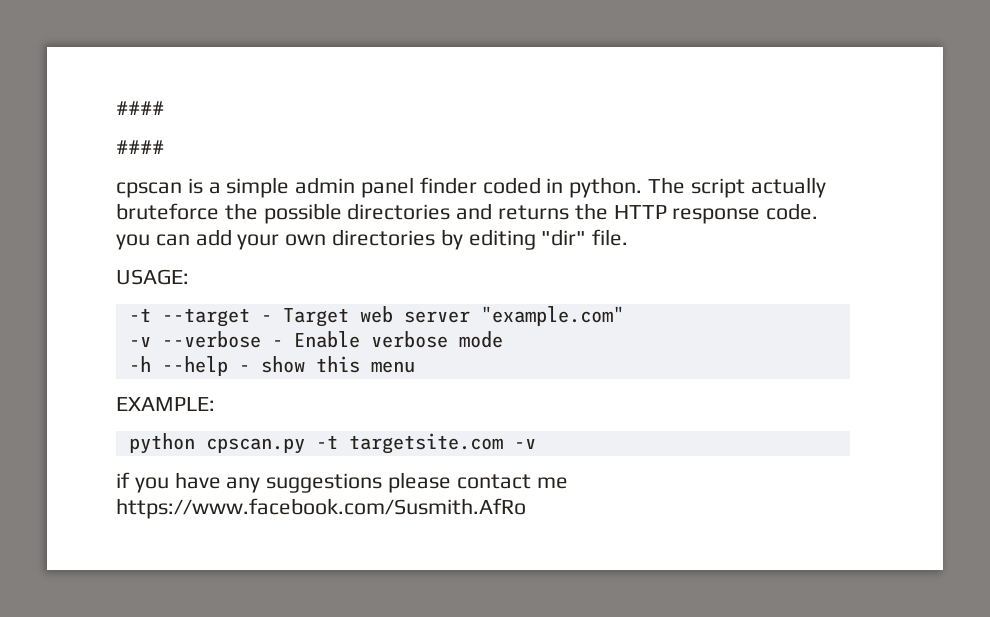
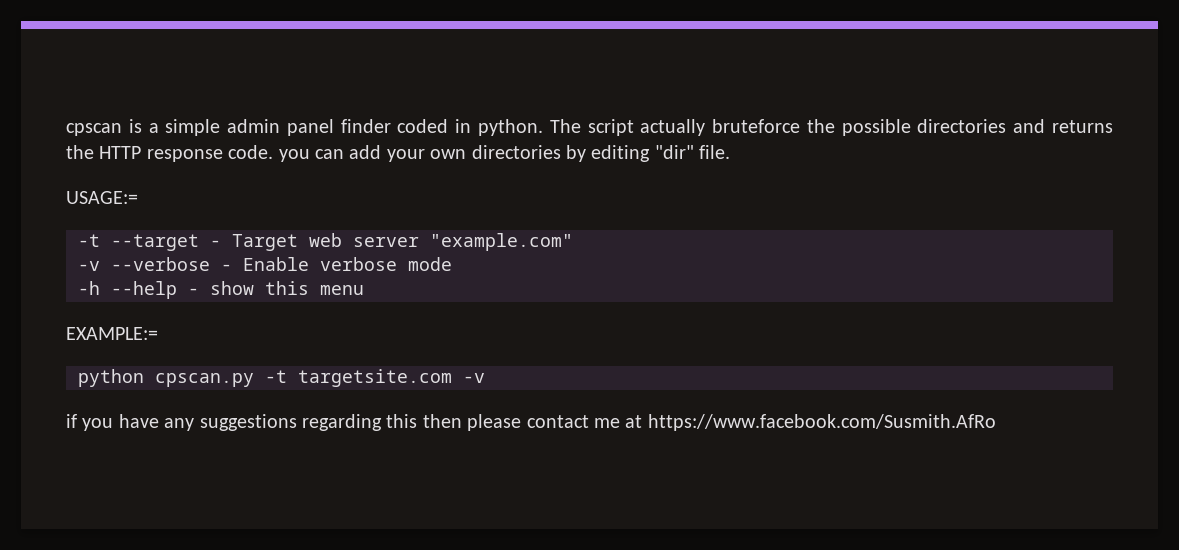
[116,101,164,115] [116,140,164,154] #### // #### // -> (66, 129) none
[116,269,189,285] USAGE: -> [66,191,138,204] USAGE:=
[116,397,215,411] EXAMPLE: -> [66,327,158,340] EXAMPLE:=
(383, 483) none -> [302,414,462,431] regarding this then
(568, 483) none -> [625,415,643,428] at

